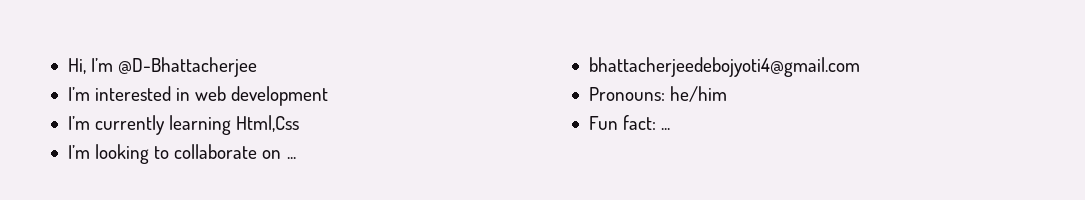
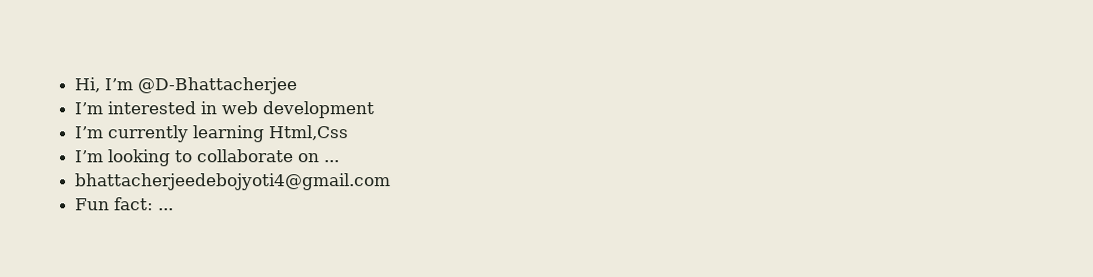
[588,86,728,102] // Pronouns: he/him -> (392, 182) none

